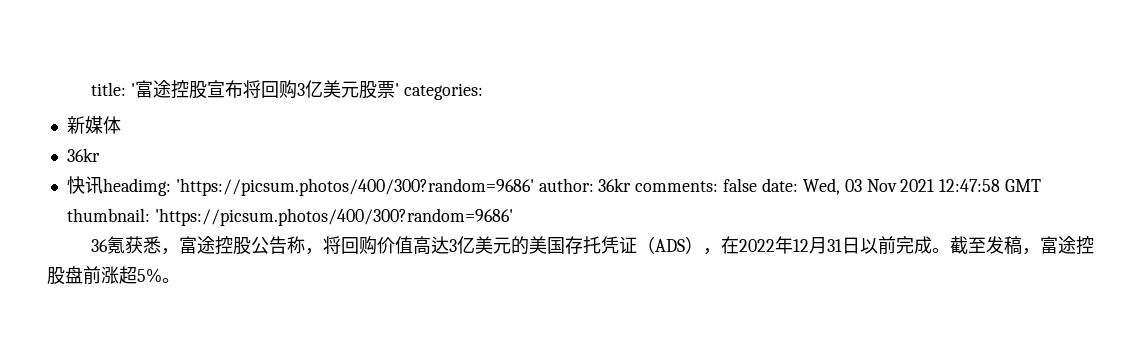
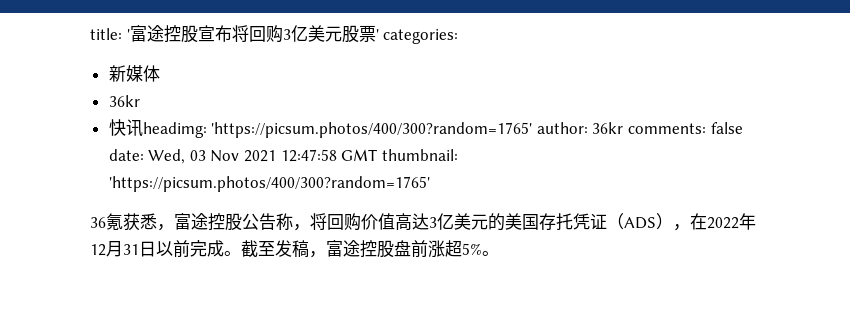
[175,178,534,196] 'https://picsum.photos/400/300?random=9686' -> [211,122,533,138] 'https://picsum.photos/400/300?random=1765'
[154,208,513,226] 'https://picsum.photos/400/300?random=9686' -> [108,176,430,192] 'https://picsum.photos/400/300?random=1765'

